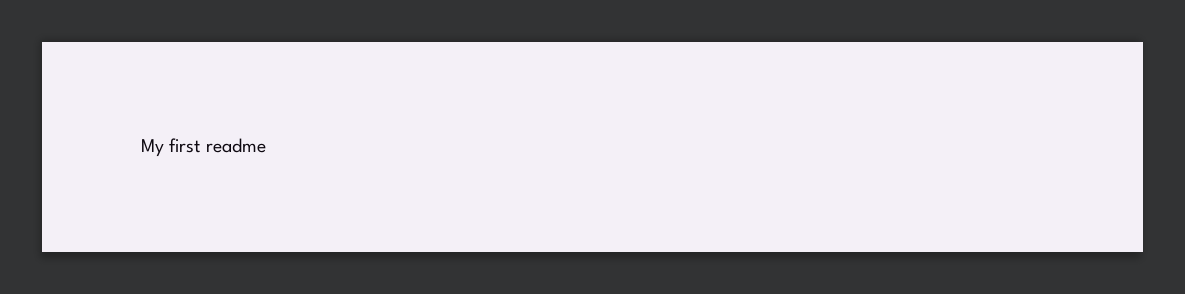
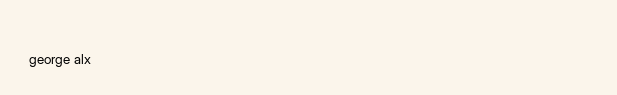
[141,138,266,157] My first readme -> [29,54,91,67] george alx

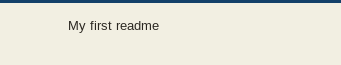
[29,54,91,67] george alx -> [68,21,159,33] My first readme

